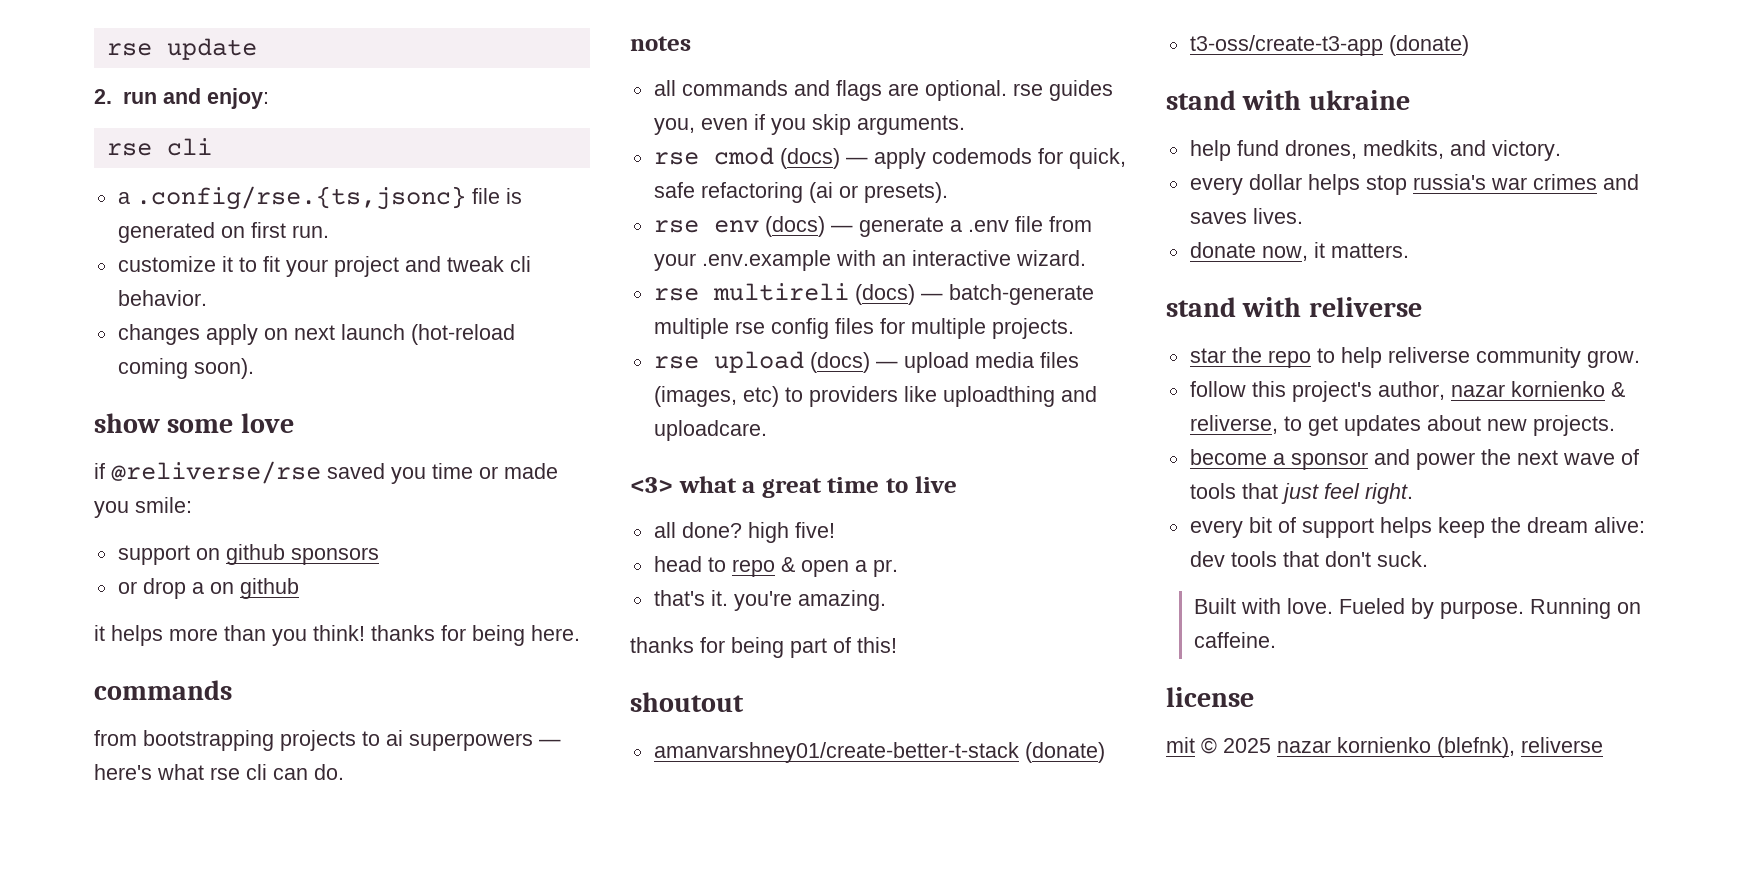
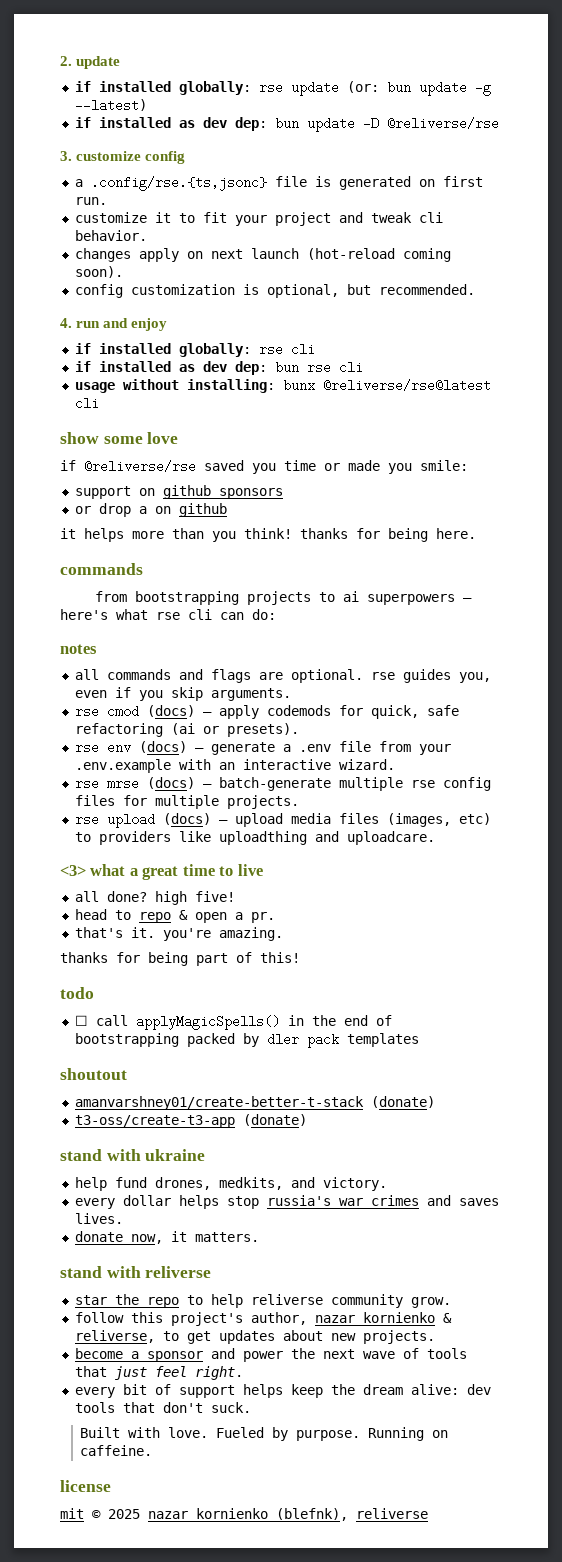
[106,38,257,60] [94,88,269,109] [106,138,212,156] rse update // 2. run and enjoy: // rse cli -> [60,56,121,69] [74,81,491,96] [74,99,147,112] [74,117,499,132] [60,151,186,164] 2. update // if installed globally: rse update (or: bun update -g --latest) // if installed as dev dep: bun update -D @reliverse/rse // 3. customize config
(254, 368) none -> [74,284,475,298] [60,318,168,331] [74,343,315,357] [74,361,363,375] [74,379,491,393] [74,397,99,410] // config customization is optional, but recommended. // 4. run and enjoy // if installed globally: rse cli // if installed as dev dep: bun rse cli // usage without installing: bunx @reliverse/rse@latest cli
[314,764,344,780] do. -> [252,609,276,620] do:
[712,283,849,301] multireli -> [106,777,139,790] mrse
(897, 645) none -> [60,987,94,999] [74,1015,392,1030] [74,1033,419,1048] // todo // ☐ call applyMagicSpells() in the end of bootstrapping packed by dler pack templates

